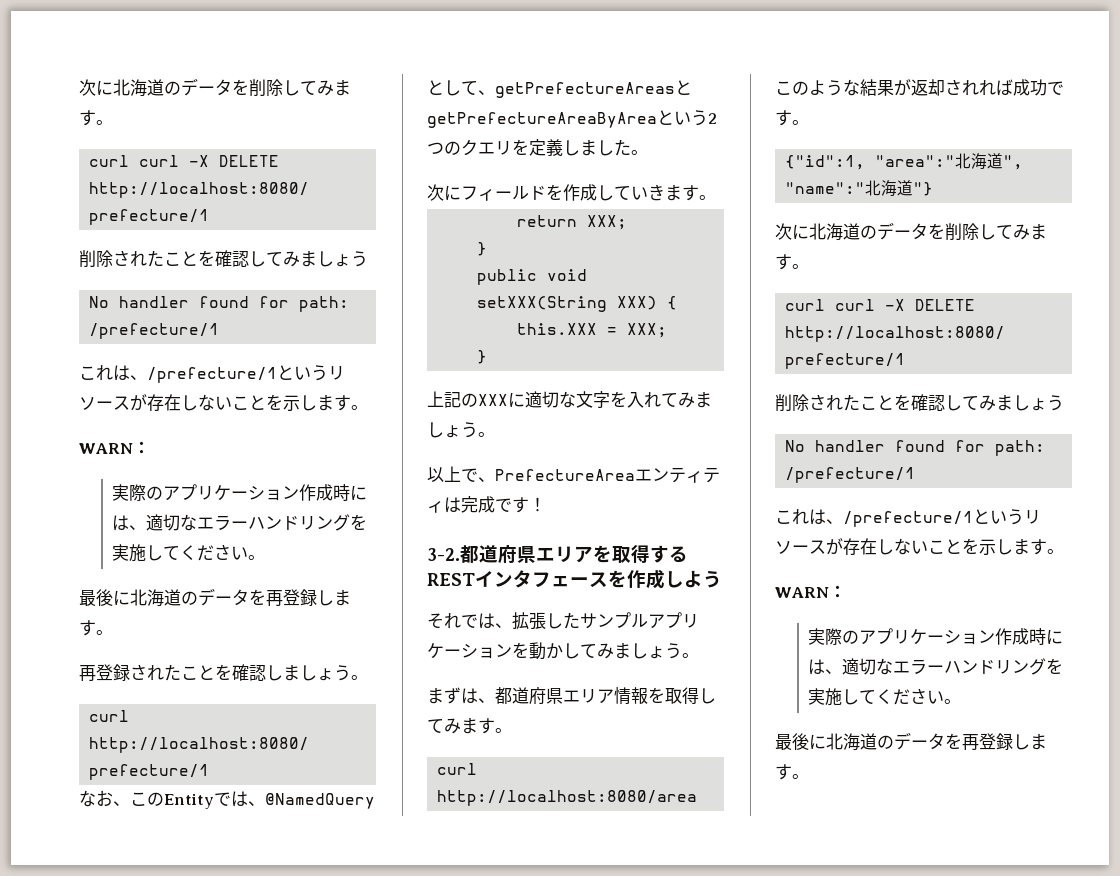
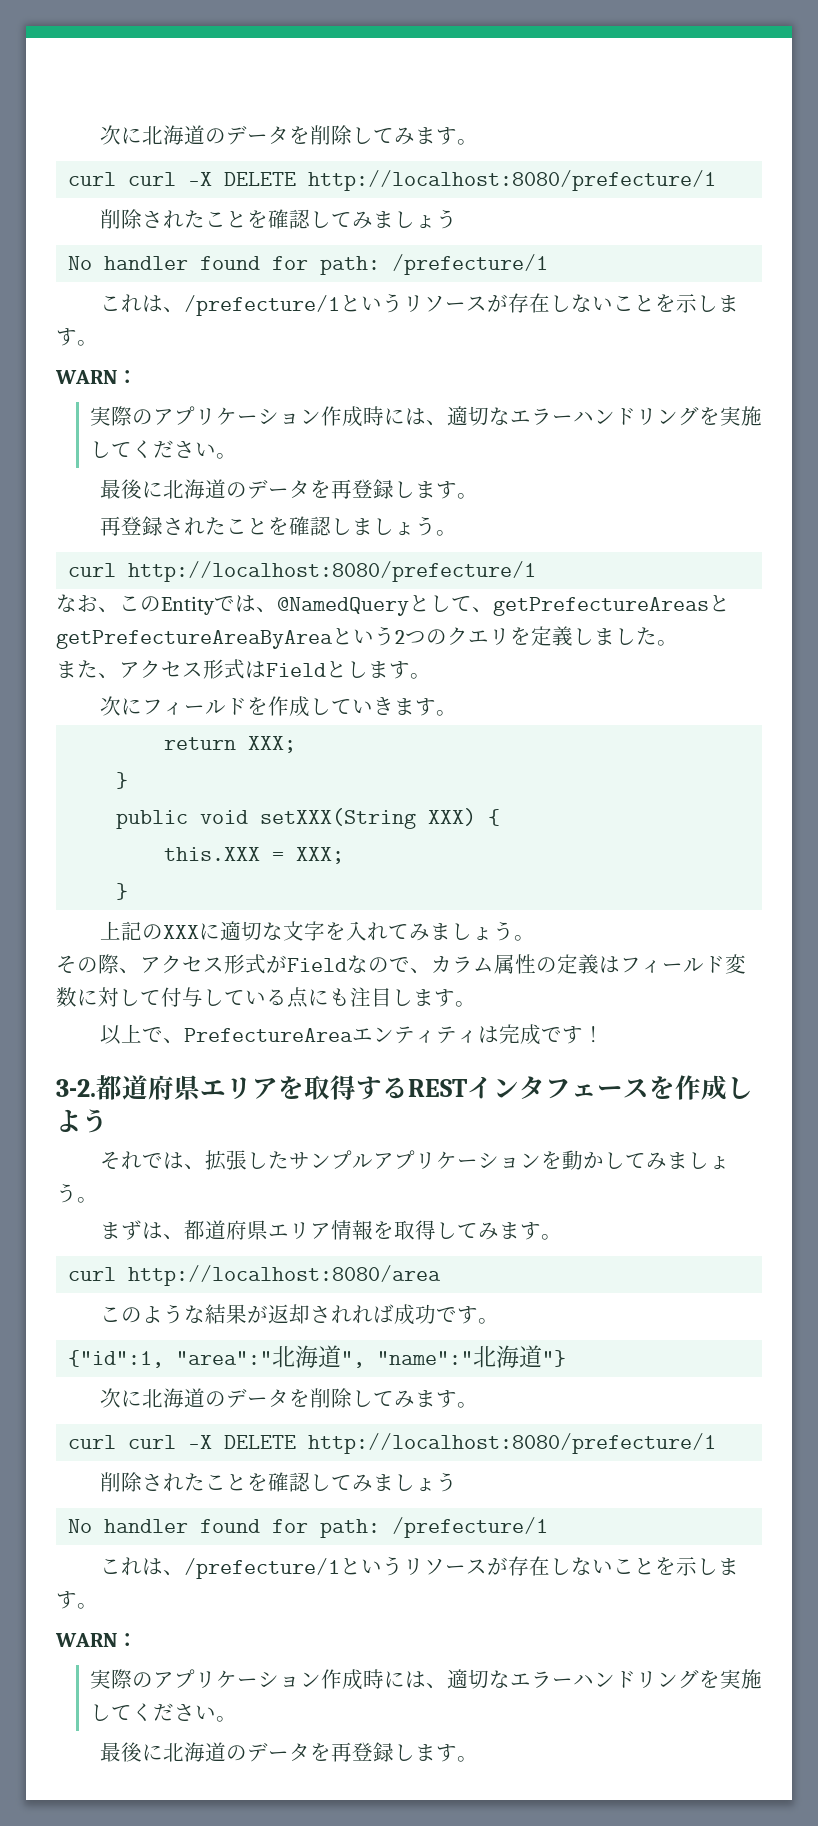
(648, 152) none -> [56,659,431,679] // また、アクセス形式はFieldとします。
(495, 434) none -> [56,954,746,974] [56,987,476,1008] // その際、アクセス形式がFieldなので、カラム属性の定義はフィールド変数に対して付与している点にも注目します。

